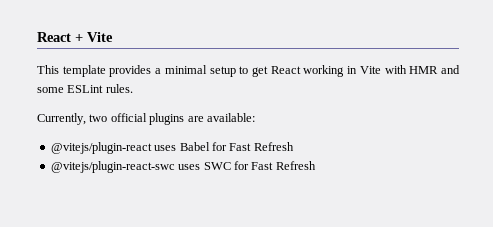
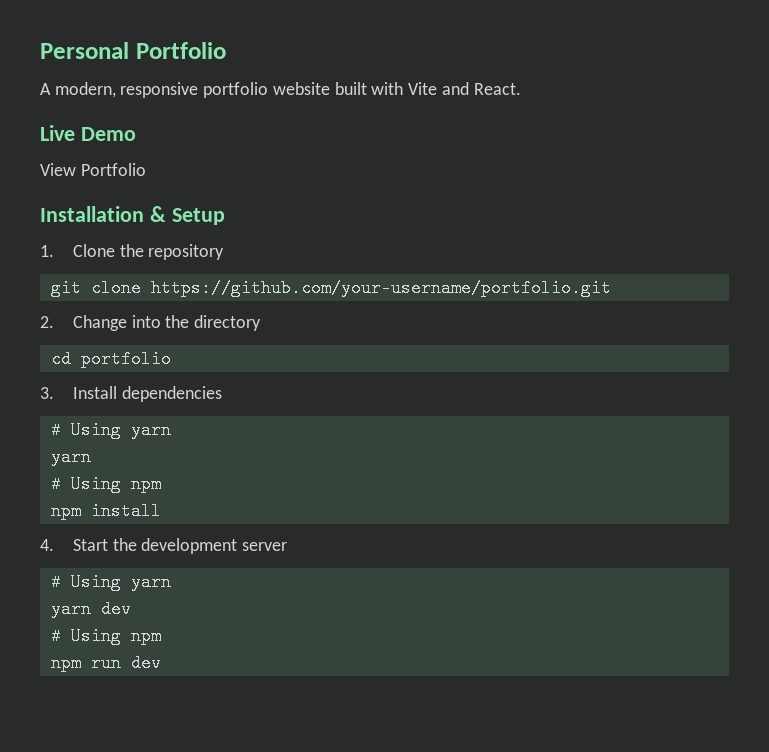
[37,32,113,42] [37,65,461,77] [37,84,133,93] [37,113,255,125] [50,142,294,154] [50,161,316,173] React + Vite // This template provides a minimal setup to get React working in Vite with HMR and some ESLint rules. // Currently, two official plugins are available: // @vitejs/plugin-react uses Babel for Fast Refresh // @vitejs/plugin-react-swc uses SWC for Fast Refresh -> [40,42,226,59] [40,82,521,98] [40,125,136,141] [40,163,146,176] [40,206,225,225] [40,244,225,260] [50,279,611,297] [40,315,262,331] [50,350,171,368] [40,386,222,402] [50,421,171,439] [50,448,91,466] [50,475,161,493] [50,502,161,520] [40,538,288,554] [50,573,171,591] [50,600,131,618] [50,627,161,645] [50,654,161,672] Personal Portfolio // A modern, responsive portfolio website built with Vite and React. // Live Demo // View Portfolio // Installation & Setup // 1. Clone the repository // git clone https://github.com/your-username/portfolio.git // 2. Change into the directory // cd portfolio // 3. Install dependencies // # Using yarn // yarn // # Using npm // npm install // 4. Start the development server // # Using yarn // yarn dev // # Using npm // npm run dev

